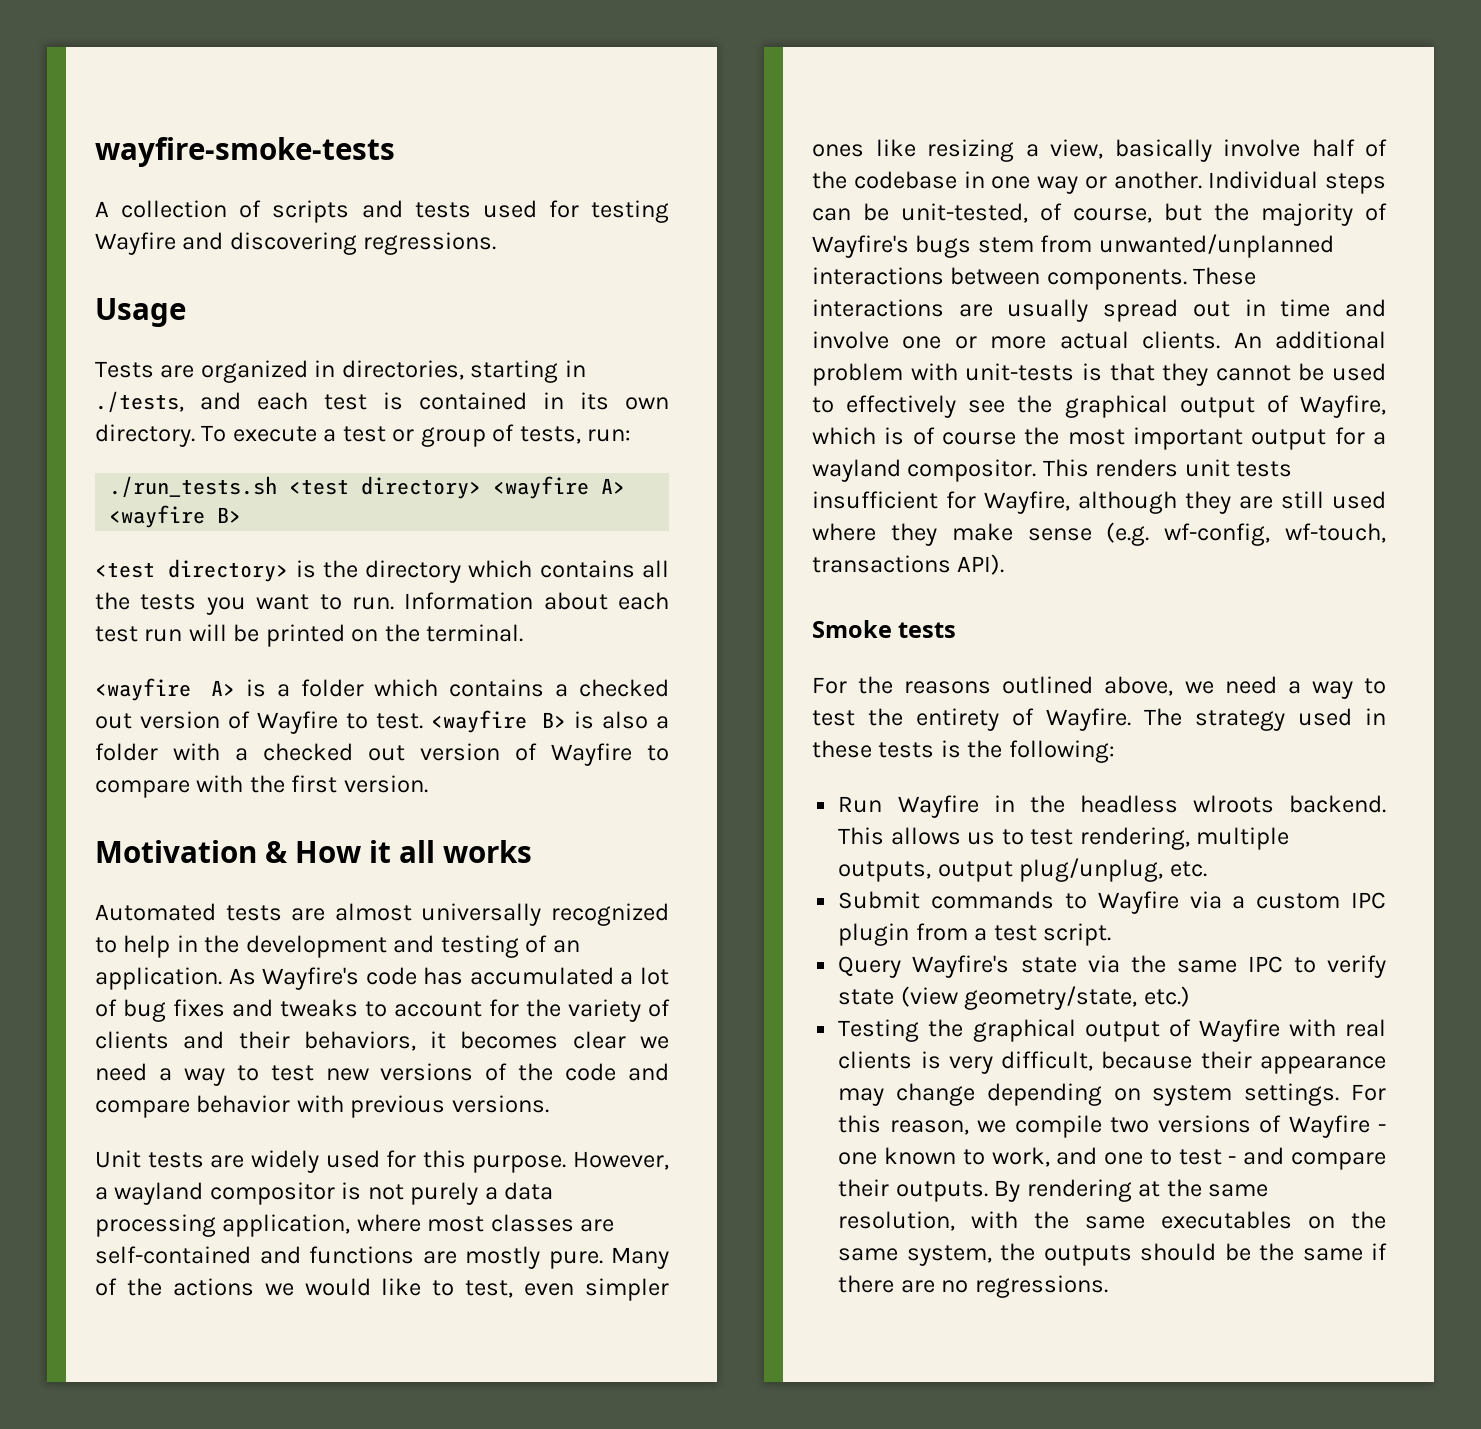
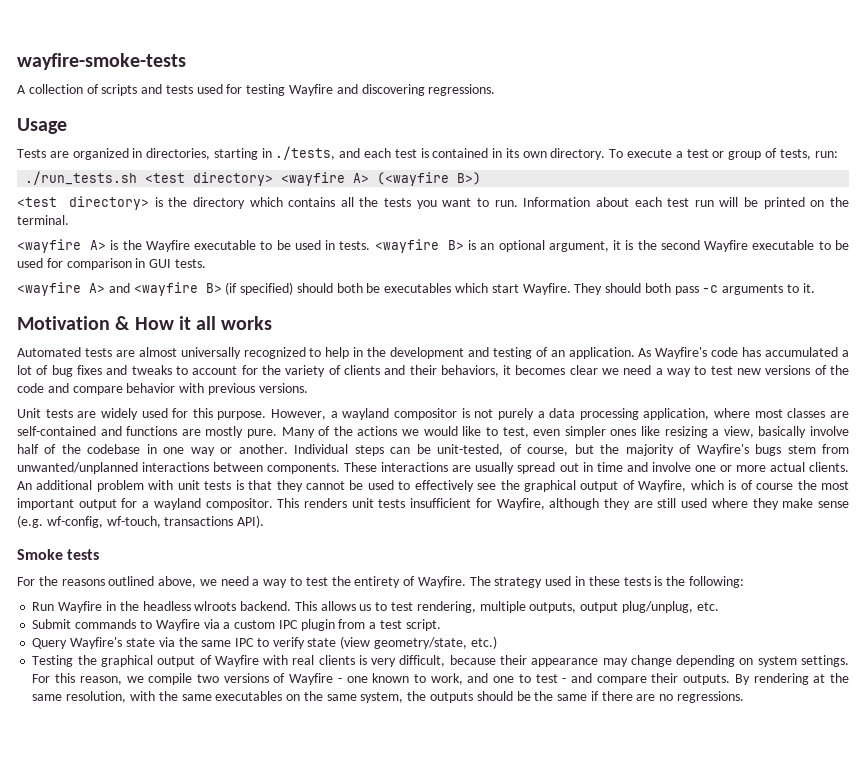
[109,505,242,528] <wayfire B> -> [377,172,482,186] (<wayfire B>)
[276,679,669,697] [95,710,669,734] [95,743,669,766] [95,775,428,798] a folder which contains a checked out version of Wayfire to test. <wayfire B> is also a folder with a checked out version of Wayfire to compare with the first version. -> [122,239,849,253] [17,258,206,270] [17,282,815,296] the Wayfire executable to be used in tests. <wayfire B> is an optional argument, it is the second Wayfire executable to be used for comparison in GUI tests. // <wayfire A> and <wayfire B> (if specified) should both be executables which start Wayfire. They should both pass -c arguments to it.
[965,363,1075,381] unit-tests -> [177,480,232,490] unit tests

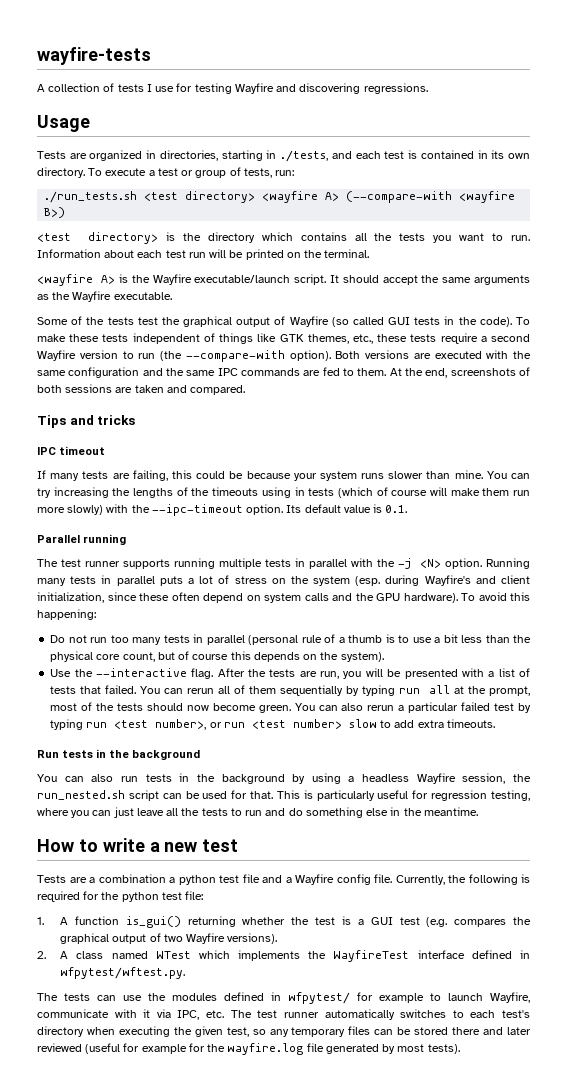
[17,53,186,70] wayfire-smoke-tests -> [37,47,151,65] wayfire-tests
[101,84,223,96] scripts and tests used -> [117,84,175,92] tests I use
[377,172,450,186] (<wayfire -> [346,191,516,203] (--compare-with <wayfire
[194,239,849,253] [17,258,206,270] [17,282,815,296] [17,316,273,330] [17,347,850,359] [17,365,849,377] [17,383,308,395] [17,408,849,420] [17,426,849,438] [17,444,849,456] [17,462,849,474] [17,480,850,492] [17,498,849,510] [17,515,265,528] [17,549,100,560] [17,576,744,588] [32,601,719,613] [32,619,441,631] [32,636,497,649] [32,655,849,667] [32,673,850,685] [32,691,744,703] executable to be used in tests. <wayfire B> is an optional argument, it is the second Wayfire executable to be used for comparison in GUI tests. // <wayfire A> and <wayfire B> (if specified) should both be executables which start Wayfire. They should both pass -c arguments to it. // Motivation & How it all works // Automated tests are almost universally recognized to help in the development and testing of an application. As Wayfire's code has accumulated a lot of bug fixes and tweaks to account for the variety of clients and their behaviors, it becomes clear we need a way to test new versions of the code and compare behavior with previous versions. // Unit tests are widely used for this purpose. However, a wayland compositor is not purely a data processing application, where most classes are self-contained and functions are mostly pure. Many of the actions we would like to test, even simpler ones like resizing a view, basically involve half of the codebase in one way or another. Individual steps can be unit-tested, of course, but the majority of Wayfire's bugs stem from unwanted/unplanned interactions between components. These interactions are usually spread out in time and involve one or more actual clients. An additional problem with unit tests is that they cannot be used to effectively see the graphical output of Wayfire, which is of course the most important output for a wayland compositor. This renders unit tests insufficient for Wayfire, although they are still used where they make sense (e.g. wf-config, wf-touch, transactions API). // Smoke tests // For the reasons outlined above, we need a way to test the entirety of Wayfire. The strategy used in these tests is the following: // Run Wayfire in the headless wlroots backend. This allows us to test rendering, multiple outputs, output plug/unplug, etc. // Submit commands to Wayfire via a custom IPC plugin from a test script. // Query Wayfire's state via the same IPC to verify state (view geometry/state, etc.) // Testing the graphical output of Wayfire with real clients is very difficult, because their appearance may change depending on system settings. For this reason, we compile two versions of Wayfire - one known to work, and one to test - and compare their outputs. By rendering at the same resolution, with the same executables on the same system, the outputs should be the same if there are no regressions. -> [194,274,530,285] [37,291,172,302] [37,316,531,327] [37,333,530,344] [37,350,531,362] [37,367,530,378] [37,384,246,395] [37,415,136,428] [37,446,106,455] [37,470,530,481] [37,487,530,498] [37,504,408,516] [37,534,127,545] [37,558,530,569] [37,575,530,586] [37,592,530,603] [37,609,96,620] [50,634,532,645] [50,651,384,662] [50,668,531,679] [50,685,530,696] [50,702,532,713] [50,719,495,730] [37,749,201,760] [37,773,532,784] [37,790,531,801] [37,807,478,818] [37,838,239,852] [37,874,530,885] [37,891,204,902] [37,916,532,928] [60,933,278,944] [37,950,530,962] [60,967,186,979] [37,992,530,1004] [37,1009,531,1020] [37,1026,531,1037] [37,1043,460,1055] executable/launch script. It should accept the same arguments as the Wayfire executable. // Some of the tests test the graphical output of Wayfire (so called GUI tests in the code). To make these tests independent of things like GTK themes, etc., these tests require a second Wayfire version to run (the --compare-with option). Both versions are executed with the same configuration and the same IPC commands are fed to them. At the end, screenshots of both sessions are taken and compared. // Tips and tricks // IPC timeout // If many tests are failing, this could be because your system runs slower than mine. You can try increasing the lengths of the timeouts using in tests (which of course will make them run more slowly) with the --ipc-timeout option. Its default value is 0.1. // Parallel running // The test runner supports running multiple tests in parallel with the -j <N> option. Running many tests in parallel puts a lot of stress on the system (esp. during Wayfire's and client initialization, since these often depend on system calls and the GPU hardware). To avoid this happening: // Do not run too many tests in parallel (personal rule of a thumb is to use a bit less than the physical core count, but of course this depends on the system). // Use the --interactive flag. After the tests are run, you will be presented with a list of tests that failed. You can rerun all of them sequentially by typing run all at the prompt, most of the tests should now become green. You can also rerun a particular failed test by typing run <test number>, or run <test number> slow to add extra timeouts. // Run tests in the background // You can also run tests in the background by using a headless Wayfire session, the run_nested.sh script can be used for that. This is particularly useful for regression testing, where you can just leave all the tests to run and do something else in the meantime. // How to write a new test // Tests are a combination a python test file and a Wayfire config file. Currently, the following is required for the python test file: // 1. A function is_gui() returning whether the test is a GUI test (e.g. compares the graphical output of two Wayfire versions). // 2. A class named WTest which implements the WayfireTest interface defined in wfpytest/wftest.py. // The tests can use the modules defined in wfpytest/ for example to launch Wayfire, communicate with it via IPC, etc. The test runner automatically switches to each test's directory when executing the given test, so any temporary files can be stored there and later reviewed (useful for example for the wayfire.log file generated by most tests).

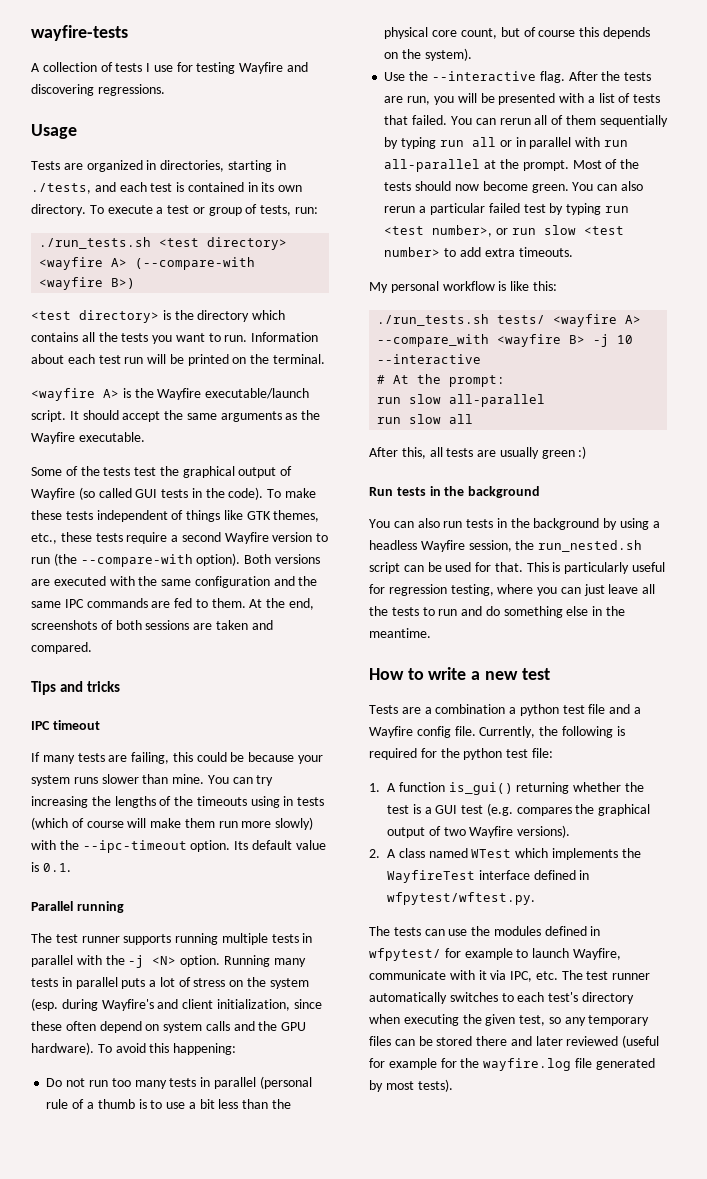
[453,686,530,696] [50,703,78,711] at the prompt, most -> [499,137,628,149] [384,159,602,172] or in parallel with run all-parallel at the prompt. Most
(245, 725) none -> [543,225,576,235] slow
[348,719,377,728] slow -> (441, 252) none
(495, 723) none -> [369,281,557,293] [377,314,642,327] [377,334,634,347] [377,354,482,364] [377,374,506,387] [377,394,546,407] [377,414,474,424] [369,446,587,459] // My personal workflow is like this: // ./run_tests.sh tests/ <wayfire A> --compare_with <wayfire B> -j 10 --interactive // # At the prompt: // run slow all-parallel // run slow all // After this, all tests are usually green :)

